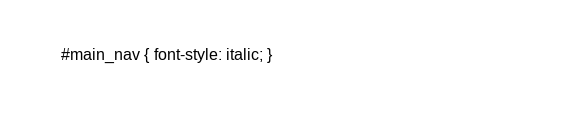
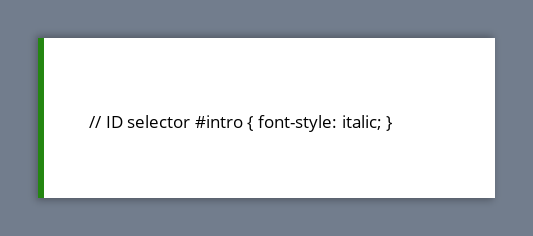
[61,48,140,64] #main_nav -> [89,115,243,128] // ID selector #intro

